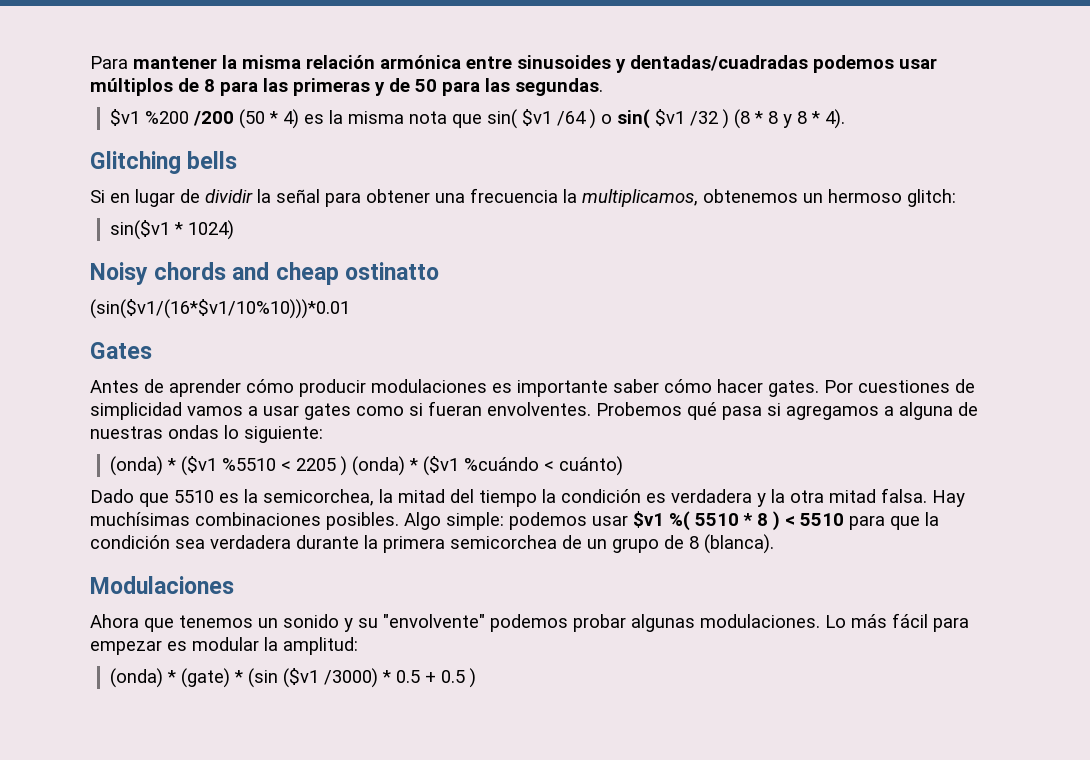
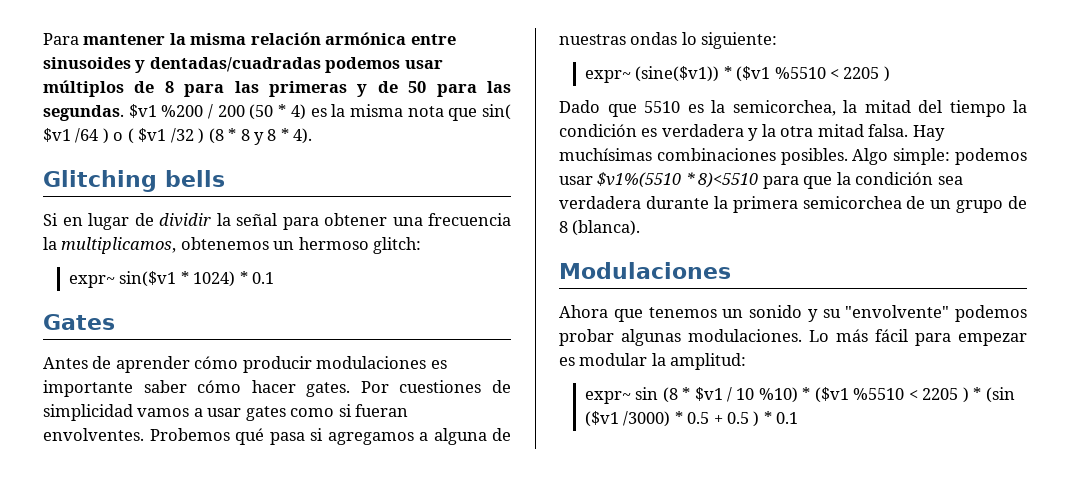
(603, 87) // -> (124, 113) none
[193,111,235,126] /200 -> [208,104,245,119] / 200
[617,109,651,129] sin( -> [127,128,134,144] (
(956, 198) none -> [68,275,115,288] expr~
[90,262,439,285] [90,299,350,319] // Noisy chords and cheap ostinatto // (sin($v1/(16*$v1/10%10)))*0.01 -> [239,271,274,284] * 0.1
[110,456,624,476] (onda) * ($v1 %5510 < 2205 ) (onda) * ($v1 %cuándo < cuánto) -> [584,66,890,83] expr~ (sine($v1)) * ($v1 %5510 < 2205 )
[633,511,844,531] $v1 %( 5510 * 8 ) < 5510 -> [597,172,759,188] $v1%(5510 * 8)<5510
[110,668,231,688] (onda) * (gate) -> [584,387,969,404] expr~ sin (8 * $v1 / 10 %10) * ($v1 %5510 < 2205 )
(477, 678) none -> [763,411,799,424] * 0.1

